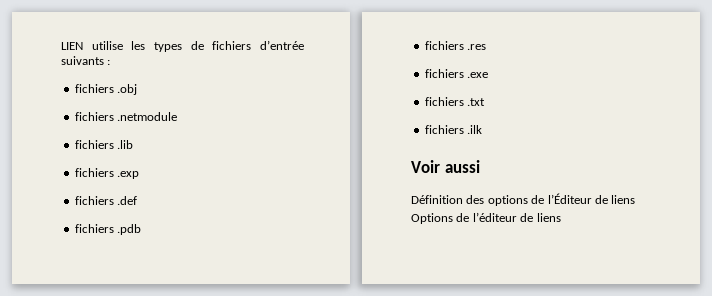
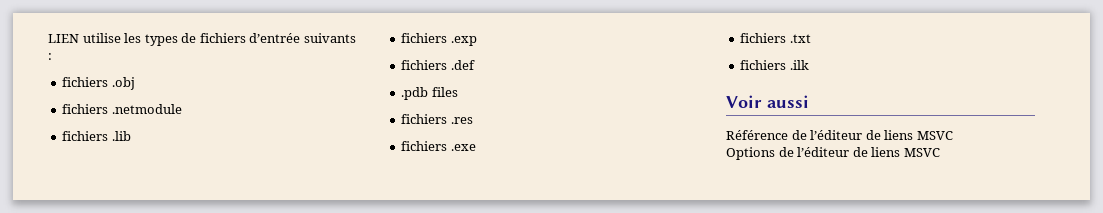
[74,224,114,233] fichiers -> (475, 65) none
(142, 229) none -> [431,87,458,97] files
[411,193,636,206] Définition des options de l’Éditeur de liens -> [726,130,953,140] Référence de l’éditeur de liens MSVC
(561, 217) none -> [903,148,940,157] MSVC

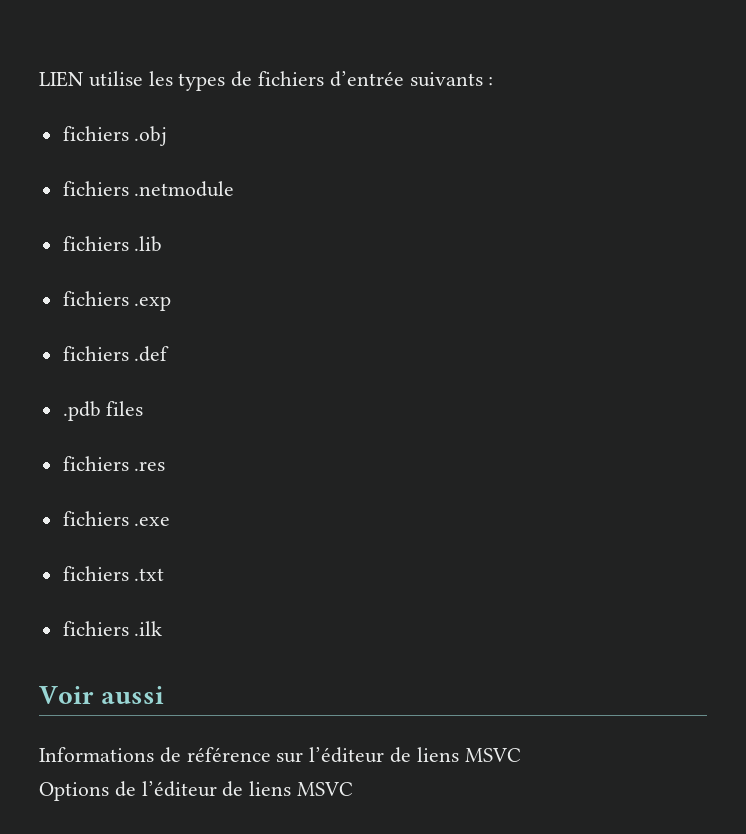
[726,130,807,140] Référence de -> [39,747,304,763] Informations de référence sur

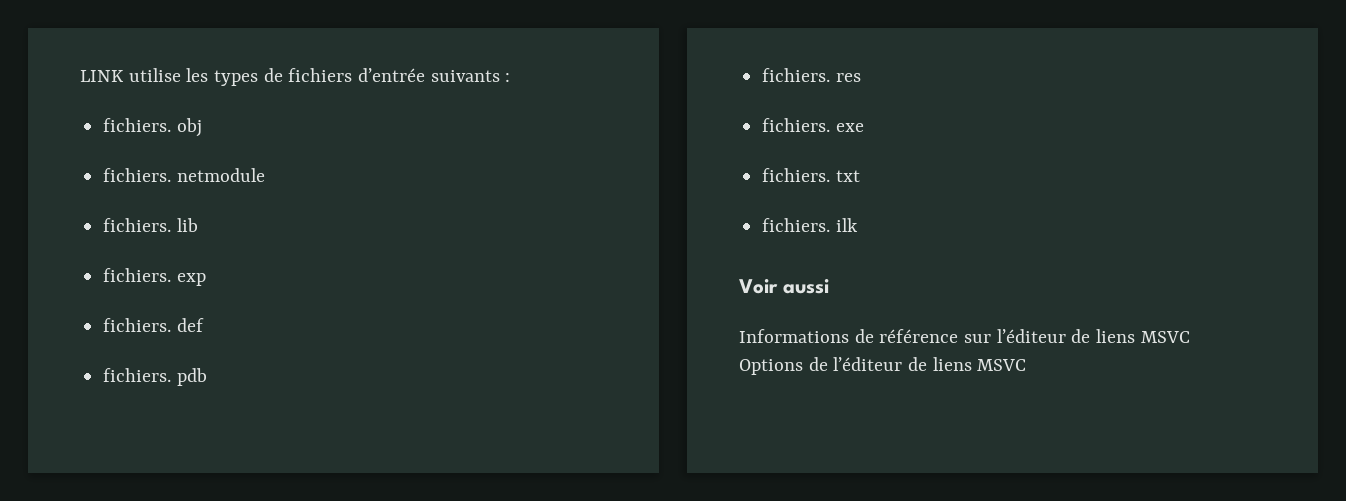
[39,71,83,87] LIEN -> [80,70,124,82] LINK
[62,126,168,146] [62,181,235,197] [62,236,163,252] [62,291,172,311] [62,346,170,362] [62,401,144,421] [62,456,166,471] [62,511,171,526] [62,566,165,581] [62,621,163,636] fichiers .obj // fichiers .netmodule // fichiers .lib // fichiers .exp // fichiers .def // .pdb files // fichiers .res // fichiers .exe // fichiers .txt // fichiers .ilk -> [103,118,202,137] [103,168,265,182] [103,218,198,232] [103,268,206,286] [103,318,204,332] [103,368,207,386] [762,68,861,82] [762,118,864,132] [762,168,860,182] [762,218,858,232] fichiers. obj // fichiers. netmodule // fichiers. lib // fichiers. exp // fichiers. def // fichiers. pdb // fichiers. res // fichiers. exe // fichiers. txt // fichiers. ilk

